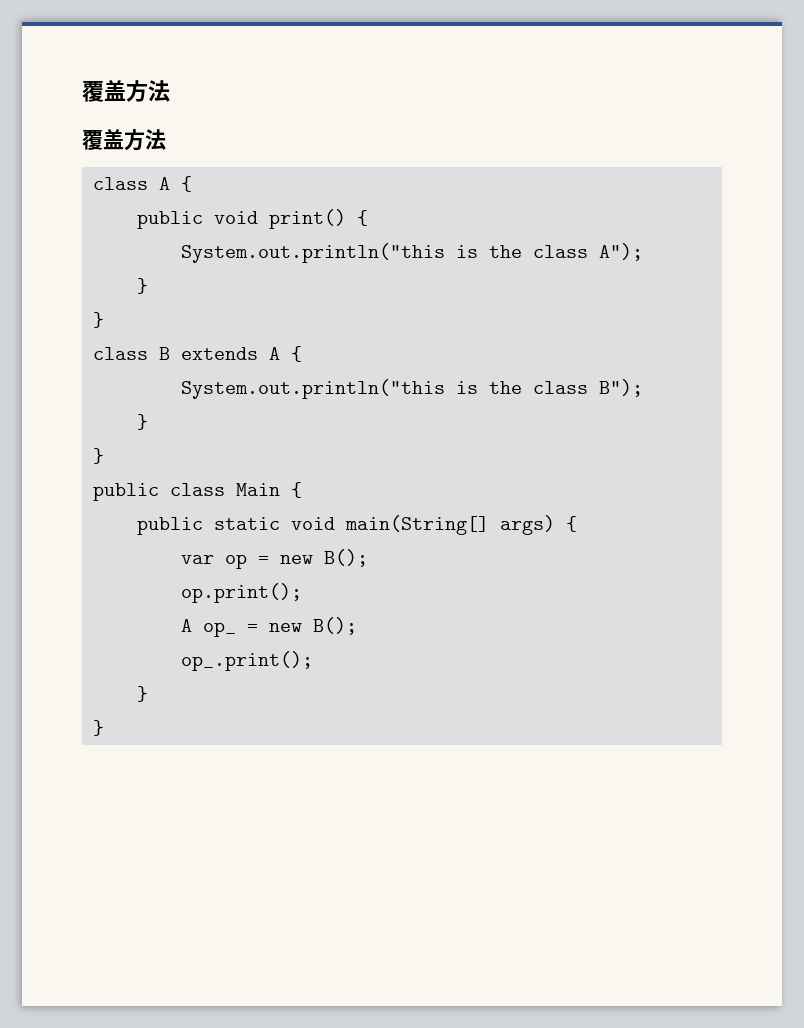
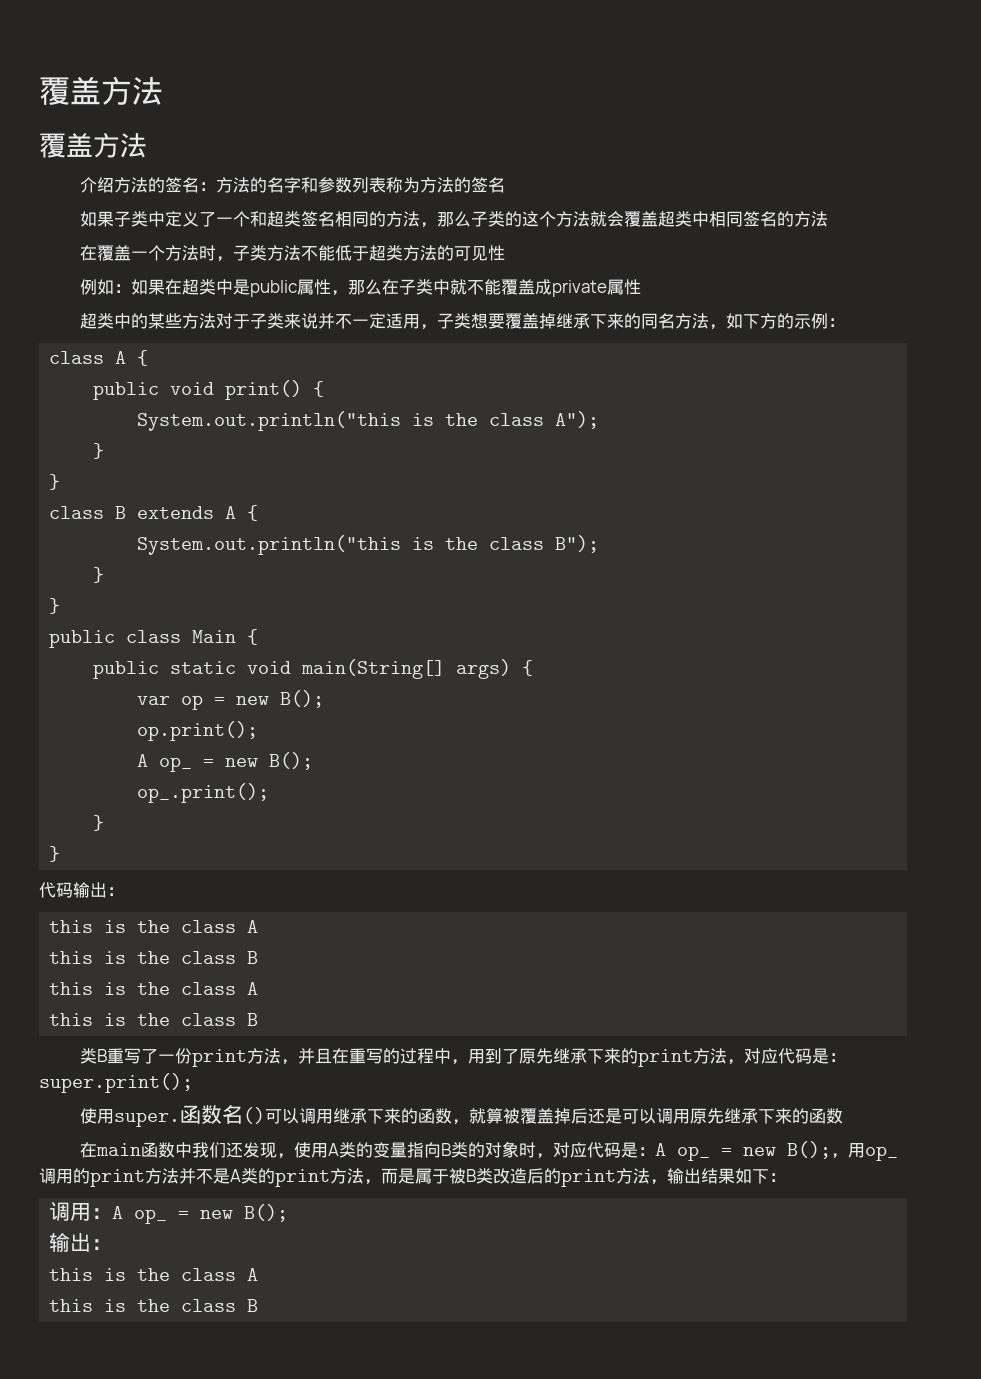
(166, 139) none -> [80,177,506,193] [80,211,829,228] [80,245,506,262] [80,279,642,297] [80,313,846,330] // 介绍方法的签名：方法的名字和参数列表称为方法的签名 // 如果子类中定义了一个和超类签名相同的方法，那么子类的这个方法就会覆盖超类中相同签名的方法 // 在覆盖一个方法时，子类方法不能低于超类方法的可见性 // 例如：如果在超类中是public属性，那么在子类中就不能覆盖成private属性 // 超类中的某些方法对于子类来说并不一定适用，子类想要覆盖掉继承下来的同名方法，如下方的示例：
(104, 728) none -> [39,882,124,898] [49,920,259,933] [49,951,259,964] [49,982,259,995] [49,1013,259,1026] [80,1048,847,1067] [39,1073,193,1093] [80,1105,844,1127] [80,1141,899,1161] [39,1168,786,1187] [49,1202,289,1224] [49,1232,113,1252] [49,1268,259,1281] [49,1299,259,1312] // 代码输出： // this is the class A // this is the class B // this is the class A // this is the class B // 类B重写了一份print方法，并且在重写的过程中，用到了原先继承下来的print方法，对应代码是：super.print(); // 使用super.函数名()可以调用继承下来的函数，就算被覆盖掉后还是可以调用原先继承下来的函数 // 在main函数中我们还发现，使用A类的变量指向B类的对象时，对应代码是：A op_ = new B();，用op_调用的print方法并不是A类的print方法，而是属于被B类改造后的print方法，输出结果如下： // 调用：A op_ = new B(); // 输出： // this is the class A // this is the class B

